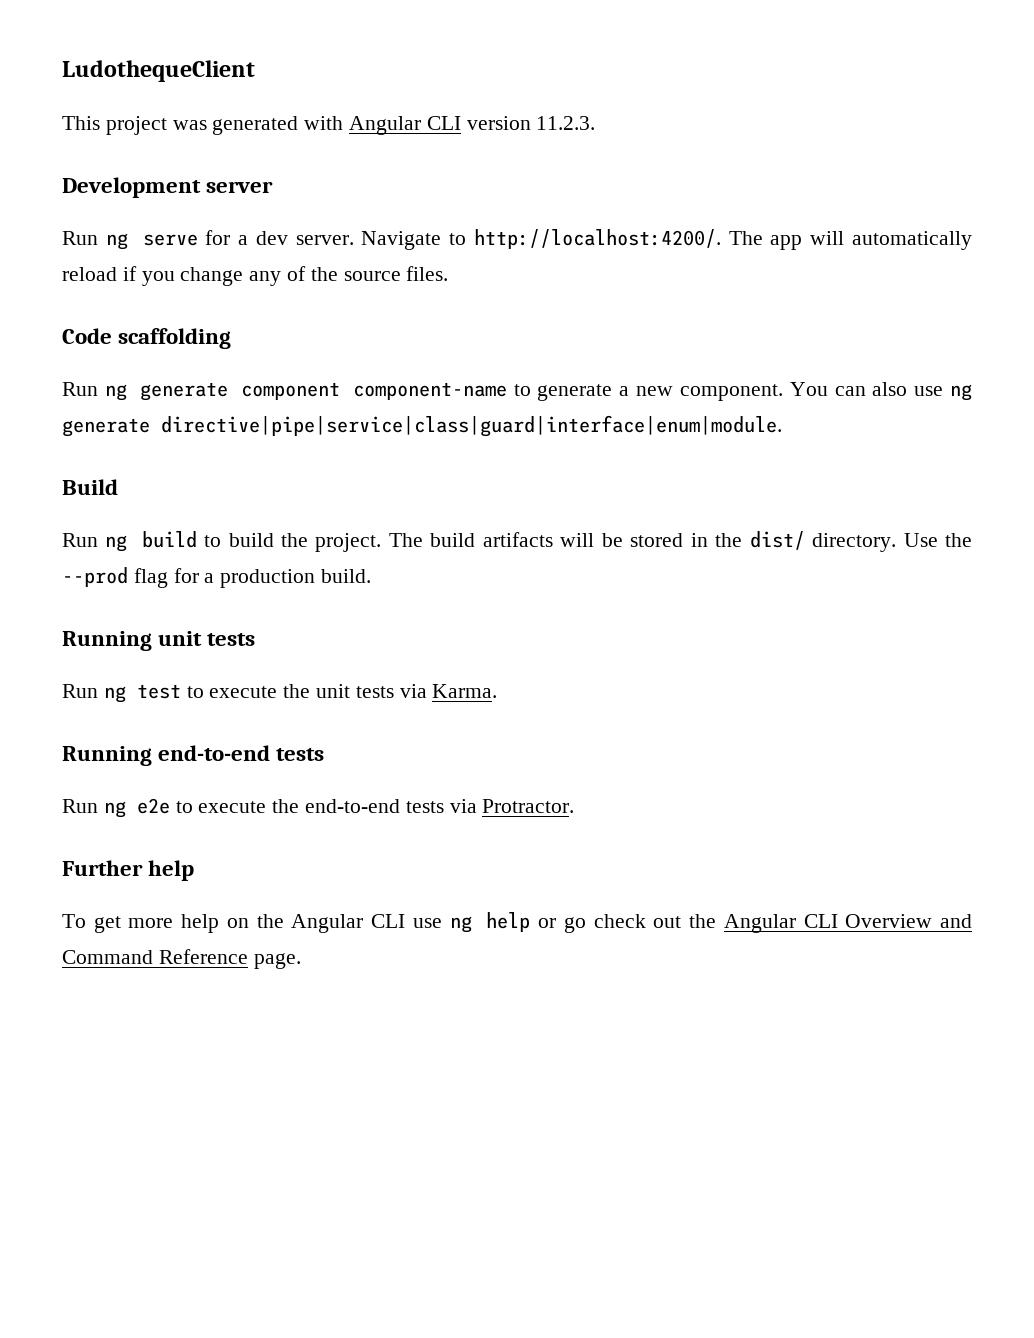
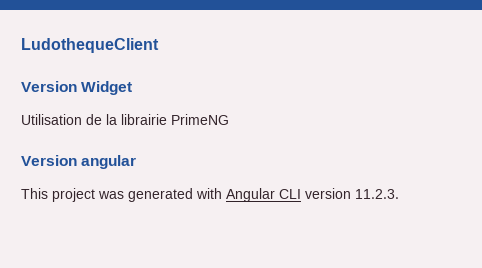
(255, 71) none -> [21,81,133,95] [21,114,229,125] [21,155,137,169] // Version Widget // Utilisation de la librairie PrimeNG // Version angular
[62,177,274,198] [62,229,973,250] [62,266,449,286] [62,328,232,349] [62,382,972,401] [62,415,782,437] [62,479,118,495] [62,531,973,552] [62,567,372,588] [62,631,256,651] [62,684,498,703] [62,745,325,766] [62,798,575,818] [62,860,195,881] [62,912,972,933] [62,949,301,969] // Development server // Run ng serve for a dev server. Navigate to http://localhost:4200/. The app will automatically reload if you change any of the source files. // Code scaffolding // Run ng generate component component-name to generate a new component. You can also use ng generate directive|pipe|service|class|guard|interface|enum|module. // Build // Run ng build to build the project. The build artifacts will be stored in the dist/ directory. Use the --prod flag for a production build. // Running unit tests // Run ng test to execute the unit tests via Karma. // Running end-to-end tests // Run ng e2e to execute the end-to-end tests via Protractor. // Further help // To get more help on the Angular CLI use ng help or go check out the Angular CLI Overview and Command Reference page. -> (399, 194) none

